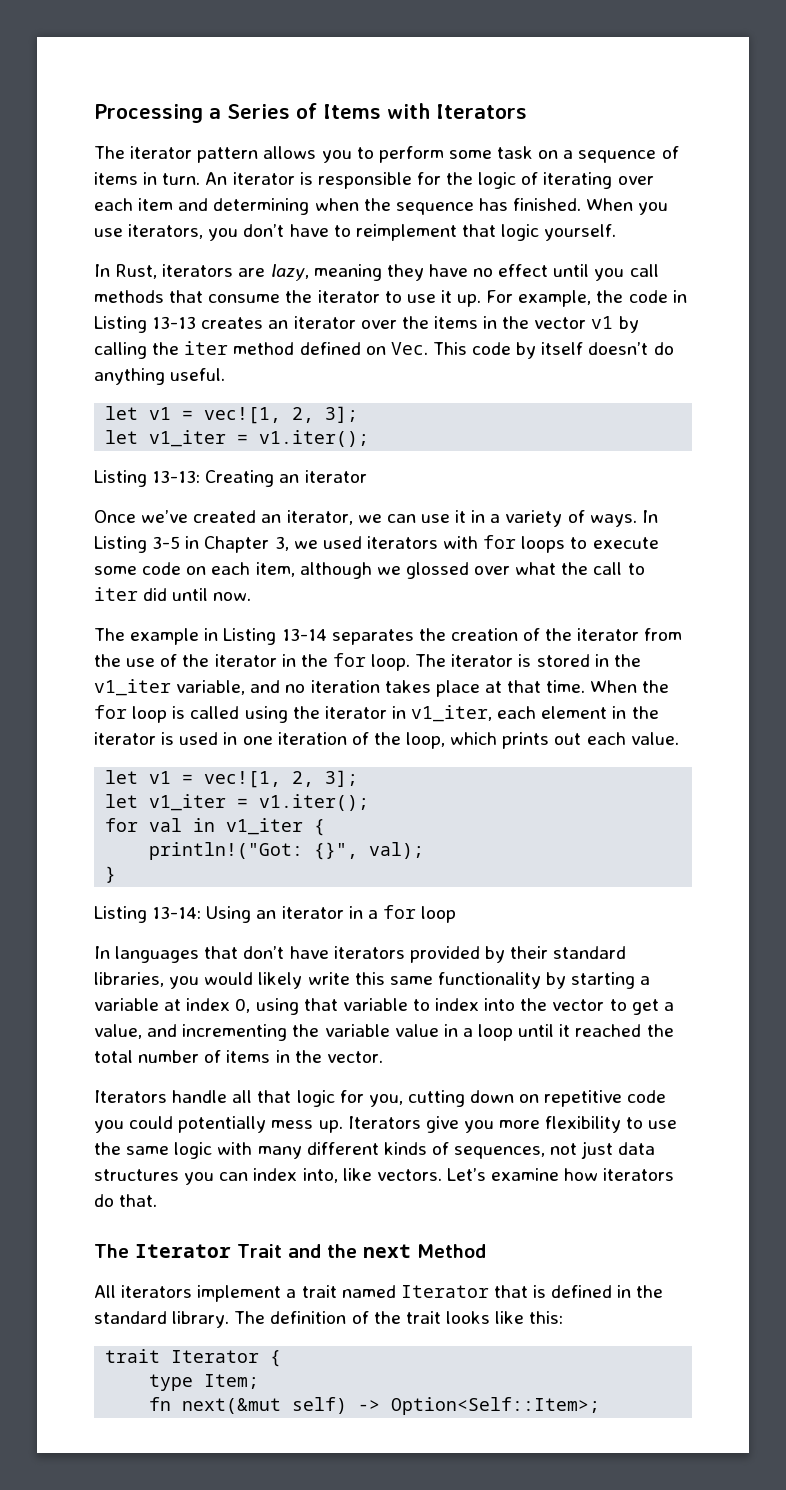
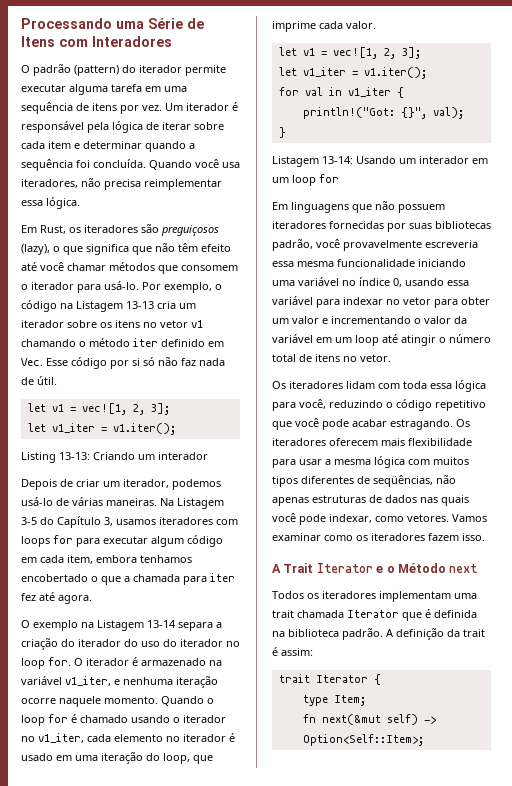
[94,103,527,123] [94,146,679,163] [94,172,654,189] [94,198,669,215] [94,224,617,241] [94,264,659,281] [94,290,687,307] [94,316,639,333] [94,341,674,359] [94,368,226,385] Processing a Series of Items with Iterators // The iterator pattern allows you to perform some task on a sequence of items in turn. An iterator is responsible for the logic of iterating over each item and determining when the sequence has finished. When you use iterators, you don’t have to reimplement that logic yourself. // In Rust, iterators are lazy, meaning they have no effect until you call methods that consume the iterator to use it up. For example, the code in Listing 13-13 creates an iterator over the items in the vector v1 by calling the iter method defined on Vec. This code by itself doesn’t do anything useful. -> [21,18,204,29] [21,36,172,47] [21,64,226,76] [21,84,187,95] [21,102,238,114] [21,121,224,133] [21,141,195,152] [21,159,240,171] [21,178,222,190] [21,197,80,209] [21,224,219,236] [21,243,231,255] [21,262,238,274] [21,281,222,293] [21,300,196,312] [21,320,203,328] [21,338,224,347] [21,357,225,369] [21,376,57,385] Processando uma Série de Itens com Interadores // O padrão (pattern) do iterador permite executar alguma tarefa em uma sequência de itens por vez. Um iterador é responsável pela lógica de iterar sobre cada item e determinar quando a sequência foi concluída. Quando você usa iteradores, não precisa reimplementar essa lógica. // Em Rust, os iteradores são preguiçosos (lazy), o que significa que não têm efeito até você chamar métodos que consomem o iterador para usá-lo. Por exemplo, o código na Listagem 13-13 cria um iterador sobre os itens no vetor v1 chamando o método iter definido em Vec. Esse código por si só não faz nada de útil.
[205,470,367,487] [94,510,658,527] [94,535,659,553] [94,562,645,579] [94,587,252,601] [94,628,683,645] [94,653,641,671] [94,679,670,697] [94,705,659,723] [94,732,679,749] Creating an iterator // Once we’ve created an iterator, we can use it in a variety of ways. In Listing 3-5 in Chapter 3, we used iterators with for loops to execute some code on each item, although we glossed over what the call to iter did until now. // The example in Listing 13-14 separates the creation of the iterator from the use of the iterator in the for loop. The iterator is stored in the v1_iter variable, and no iteration takes place at that time. When the for loop is called using the iterator in v1_iter, each element in the iterator is used in one iteration of the loop, which prints out each value. -> [93,452,208,460] [21,479,221,490] [21,497,224,509] [21,516,238,528] [21,535,223,547] [21,555,192,564] [21,573,235,585] [21,592,92,604] [21,620,222,631] [21,638,240,650] [21,657,222,669] [21,676,218,688] [21,696,214,707] [21,714,226,726] [21,733,235,743] [21,752,213,764] [272,21,376,32] Criando um interador // Depois de criar um iterador, podemos usá-lo de várias maneiras. Na Listagem 3-5 do Capítulo 3, usamos iteradores com loops for para executar algum código em cada item, embora tenhamos encobertado o que a chamada para iter fez até agora. // O exemplo na Listagem 13-14 separa a criação do iterador do uso do iterador no loop for. O iterador é armazenado na variável v1_iter, e nenhuma iteração ocorre naquele momento. Quando o loop for é chamado usando o iterador no v1_iter, cada elemento no iterador é usado em uma iteração do loop, que imprime cada valor.
[94,905,457,923] [94,946,627,963] [94,972,651,989] [94,998,674,1015] [94,1024,674,1041] [94,1050,383,1063] [94,1090,667,1107] [94,1116,678,1133] [94,1141,656,1159] [94,1168,675,1185] [94,1194,158,1207] [94,1244,486,1258] [94,1285,664,1302] [94,1311,564,1328] Listing 13-14: Using an iterator in a for loop // In languages that don’t have iterators provided by their standard libraries, you would likely write this same functionality by starting a variable at index 0, using that variable to index into the vector to get a value, and incrementing the variable value in a loop until it reached the total number of items in the vector. // Iterators handle all that logic for you, cutting down on repetitive code you could potentially mess up. Iterators give you more flexibility to use the same logic with many different kinds of sequences, not just data structures you can index into, like vectors. Let’s examine how iterators do that. // The Iterator Trait and the next Method // All iterators implement a trait named Iterator that is defined in the standard library. The definition of the trait looks like this: -> [272,156,488,167] [272,174,339,186] [272,201,445,213] [272,221,491,232] [272,239,478,251] [272,259,466,267] [272,277,469,287] [272,296,490,308] [272,316,467,324] [272,334,491,346] [272,354,391,362] [272,380,486,392] [272,399,486,411] [272,418,470,430] [272,438,472,446] [272,456,469,468] [272,475,456,487] [272,495,469,506] [272,513,487,525] [272,533,485,541] [272,563,478,573] [272,591,477,602] [272,609,477,621] [272,628,485,640] [272,647,313,656] Listagem 13-14: Usando um interador em um loop for // Em linguagens que não possuem iteradores fornecidas por suas bibliotecas padrão, você provavelmente escreveria essa mesma funcionalidade iniciando uma variável no índice 0, usando essa variável para indexar no vetor para obter um valor e incrementando o valor da variável em um loop até atingir o número total de itens no vetor. // Os iteradores lidam com toda essa lógica para você, reduzindo o código repetitivo que você pode acabar estragando. Os iteradores oferecem mais flexibilidade para usar a mesma lógica com muitos tipos diferentes de seqüências, não apenas estruturas de dados nas quais você pode indexar, como vetores. Vamos examinar como os iteradores fazem isso. // A Trait Iterator e o Método next // Todos os iteradores implementam uma trait chamada Iterator que é definida na biblioteca padrão. A definição da trait é assim:

